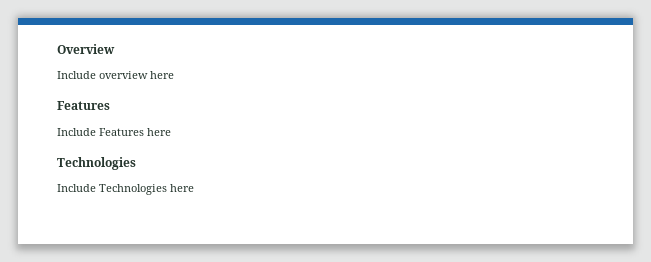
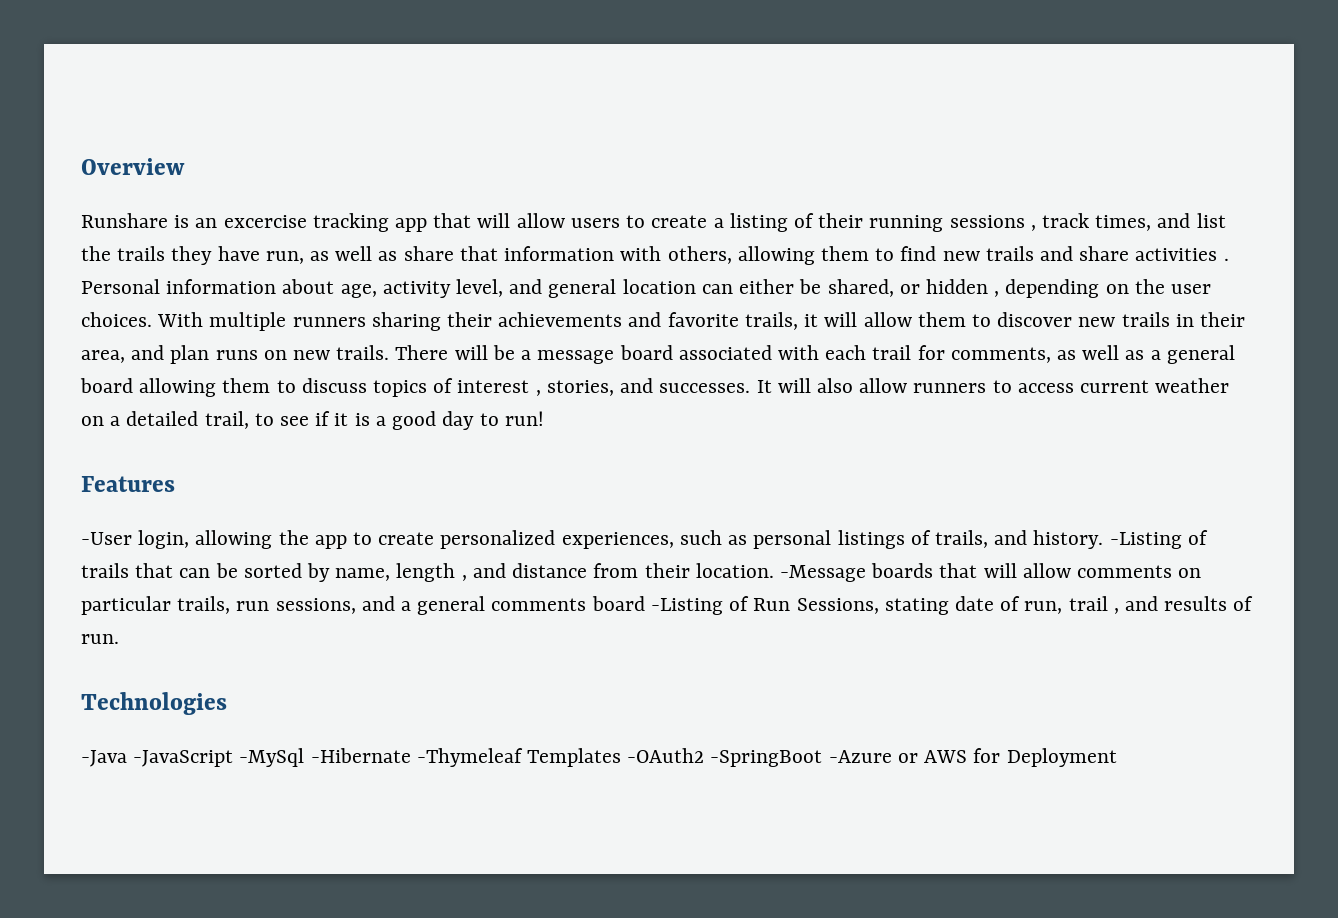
[57,71,174,79] [57,101,110,110] [57,128,171,136] [57,157,136,170] [57,184,194,195] Include overview here // Features // Include Features here // Technologies // Include Technologies here -> [81,213,1226,232] [81,246,1229,265] [81,279,1211,298] [81,312,1245,331] [81,345,1235,364] [80,378,1230,397] [81,411,544,430] [81,476,175,492] [81,530,1208,549] [81,563,1202,582] [81,596,1254,615] [81,634,119,644] [81,692,227,715] [81,748,1117,767] Runshare is an excercise tracking app that will allow users to create a listing of their running sessions , track times, and list the trails they have run, as well as share that information with others, allowing them to find new trails and share activities . Personal information about age, activity level, and general location can either be shared, or hidden , depending on the user choices. With multiple runners sharing their achievements and favorite trails, it will allow them to discover new trails in their area, and plan runs on new trails. There will be a message board associated with each trail for comments, as well as a general board allowing them to discuss topics of interest , stories, and successes. It will also allow runners to access current weather on a detailed trail, to see if it is a good day to run! // Features // -User login, allowing the app to create personalized experiences, such as personal listings of trails, and history. -Listing of trails that can be sorted by name, length , and distance from their location. -Message boards that will allow comments on particular trails, run sessions, and a general comments board -Listing of Run Sessions, stating date of run, trail , and results of run. // Technologies // -Java -JavaScript -MySql -Hibernate -Thymeleaf Templates -OAuth2 -SpringBoot -Azure or AWS for Deployment

